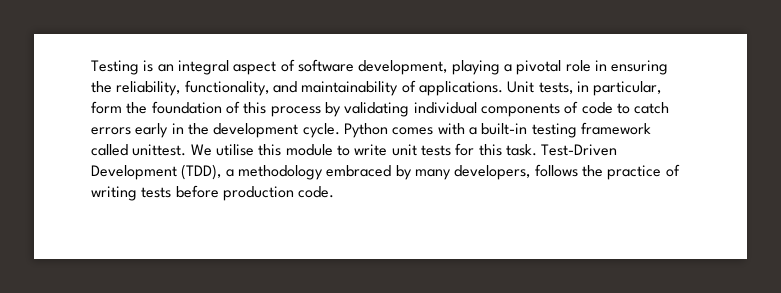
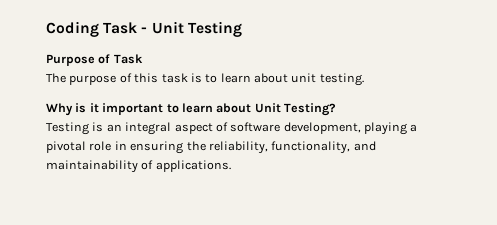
(91, 67) none -> [46,21,242,37] [46,54,143,66] [46,73,364,86] [46,103,336,116] Coding Task - Unit Testing // Purpose of Task // The purpose of this task is to learn about unit testing. // Why is it important to learn about Unit Testing? //
[507,81,662,96] [91,101,670,117] [91,122,651,138] [91,143,618,156] [91,164,680,180] [91,185,335,201] Unit tests, in particular, form the foundation of this process by validating individual components of code to catch errors early in the development cycle. Python comes with a built-in testing framework called unittest. We utilise this module to write unit tests for this task. Test-Driven Development (TDD), a methodology embraced by many developers, follows the practice of writing tests before production code. -> (231, 166) none

